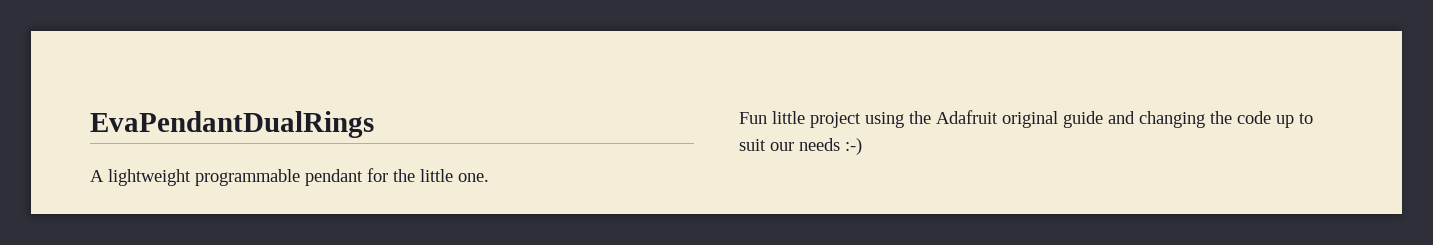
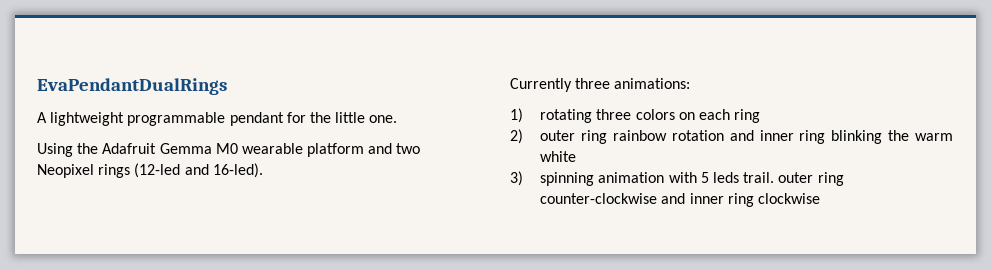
[739,110,1313,128] [739,138,862,155] Fun little project using the Adafruit original guide and changing the code up to suit our needs :-) -> [37,143,421,157] [37,163,263,178] [510,78,691,92] [510,108,761,123] [510,129,953,144] [540,151,577,162] [510,171,844,186] [540,193,820,207] Using the Adafruit Gemma M0 wearable platform and two Neopixel rings (12-led and 16-led). // Currently three animations: // 1) rotating three colors on each ring // 2) outer ring rainbow rotation and inner ring blinking the warm white // 3) spinning animation with 5 leds trail. outer ring counter-clockwise and inner ring clockwise

